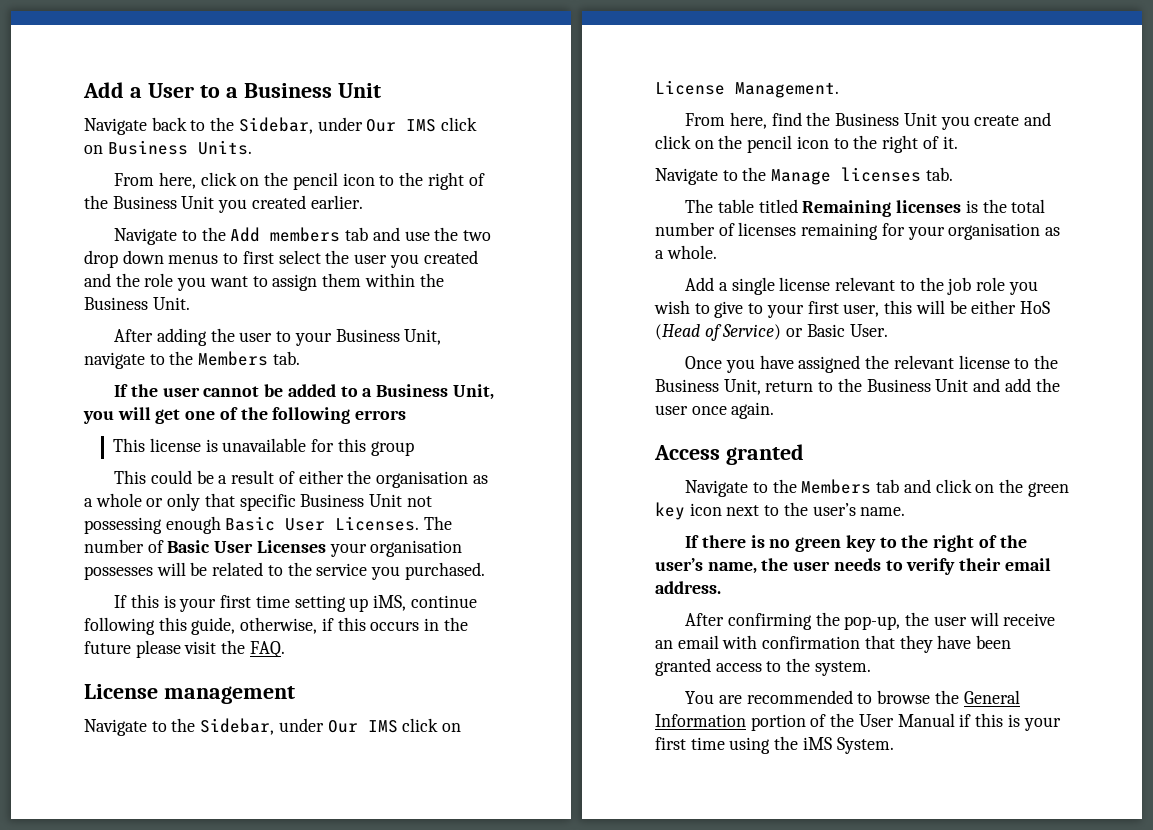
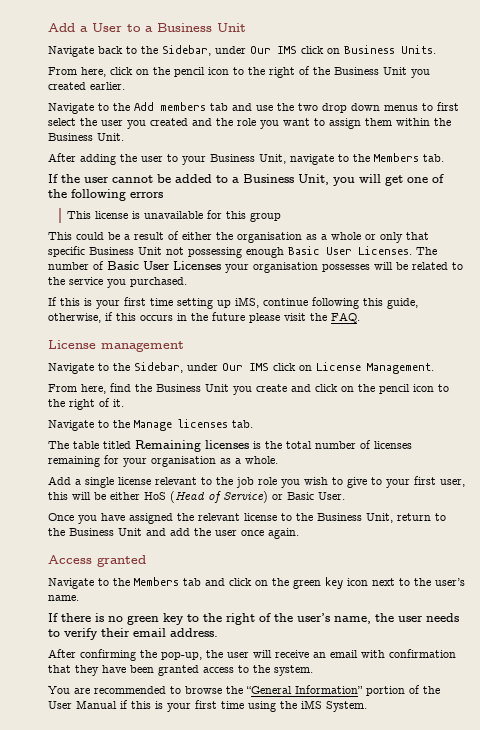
[963,690,1020,704] [655,714,746,727] General Information -> [246,685,363,694] “General Information”

